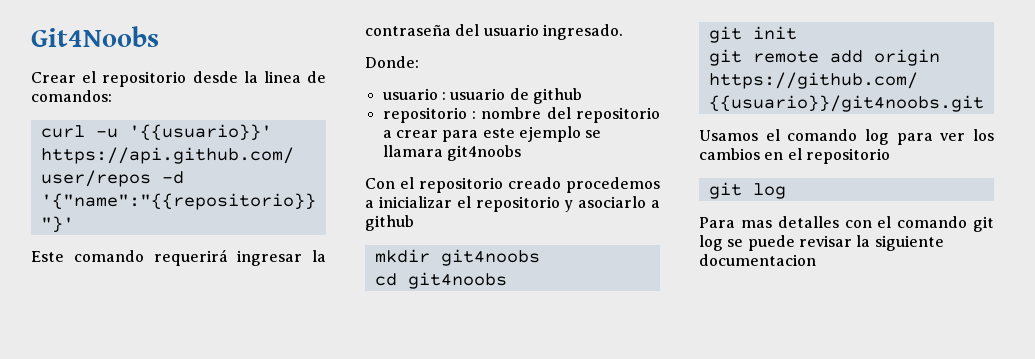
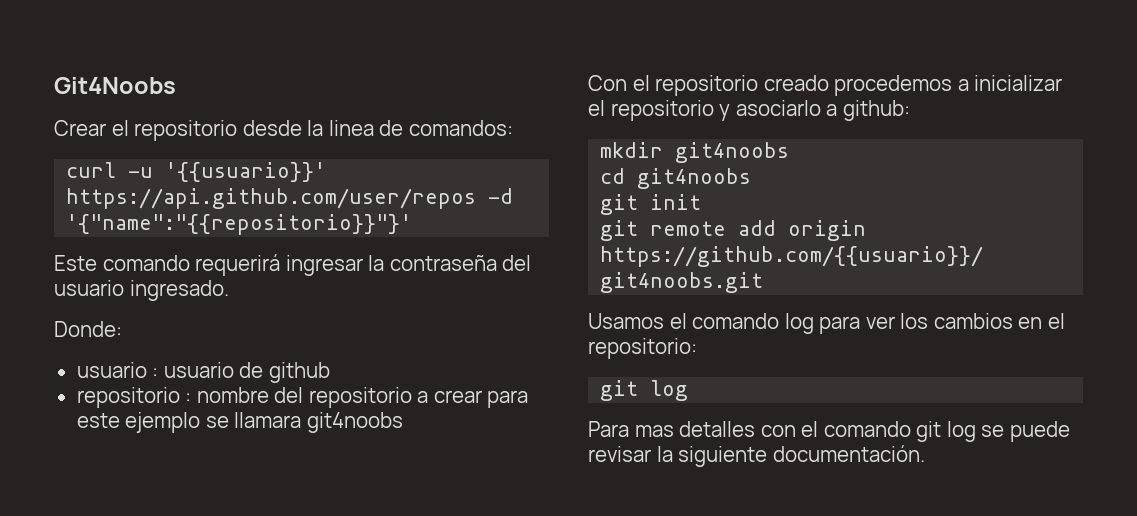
[365,215,414,231] github -> [842,100,910,121] github:
[805,148,890,164] repositorio -> [588,338,697,359] repositorio:
[699,254,816,266] documentacion -> [772,445,925,462] documentación.

